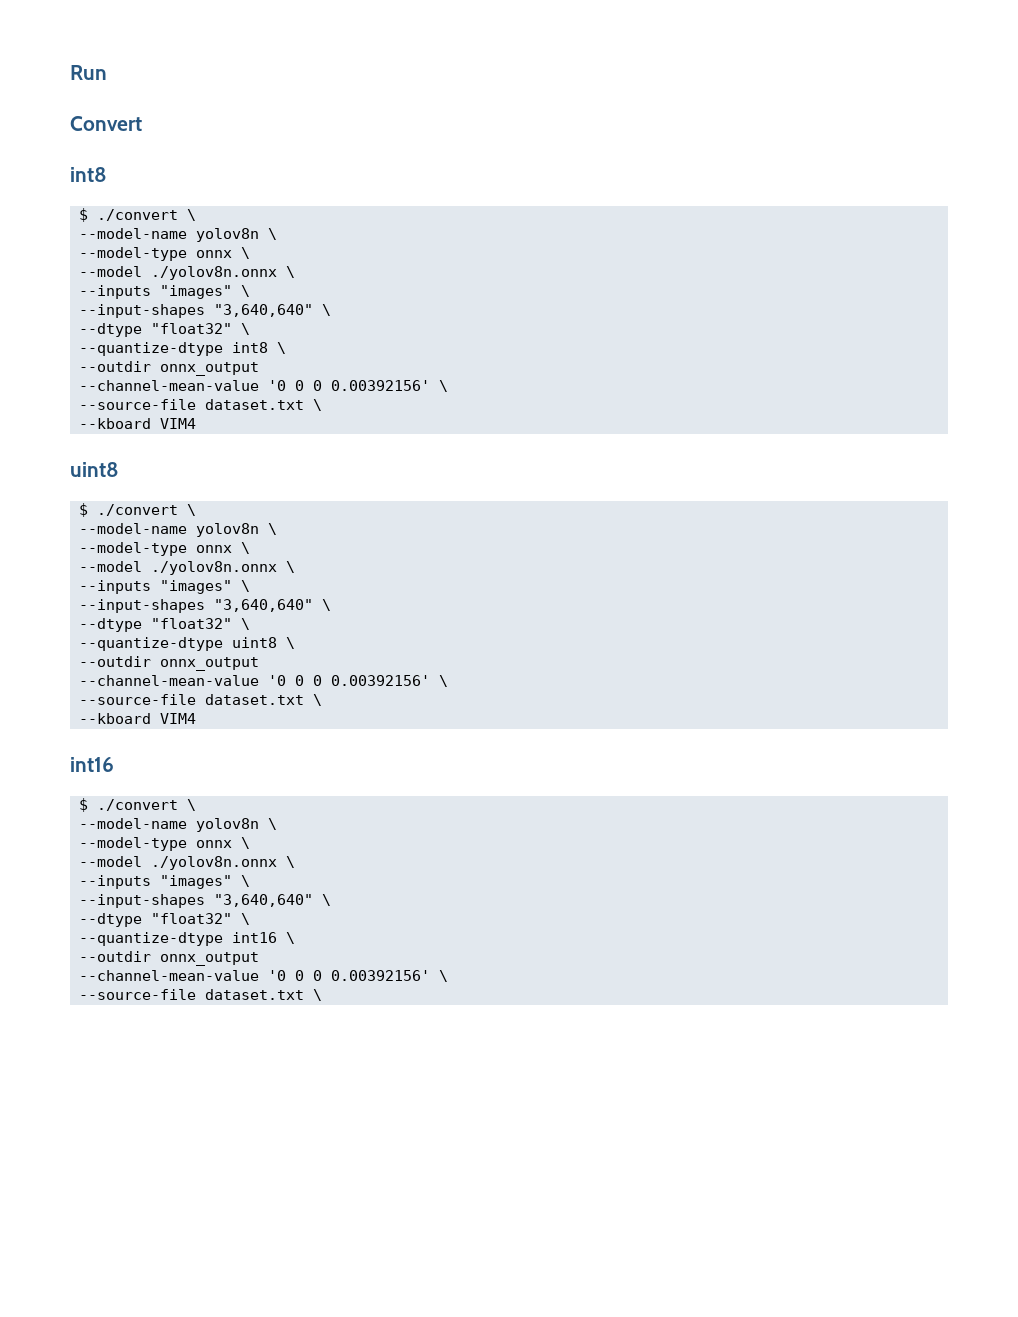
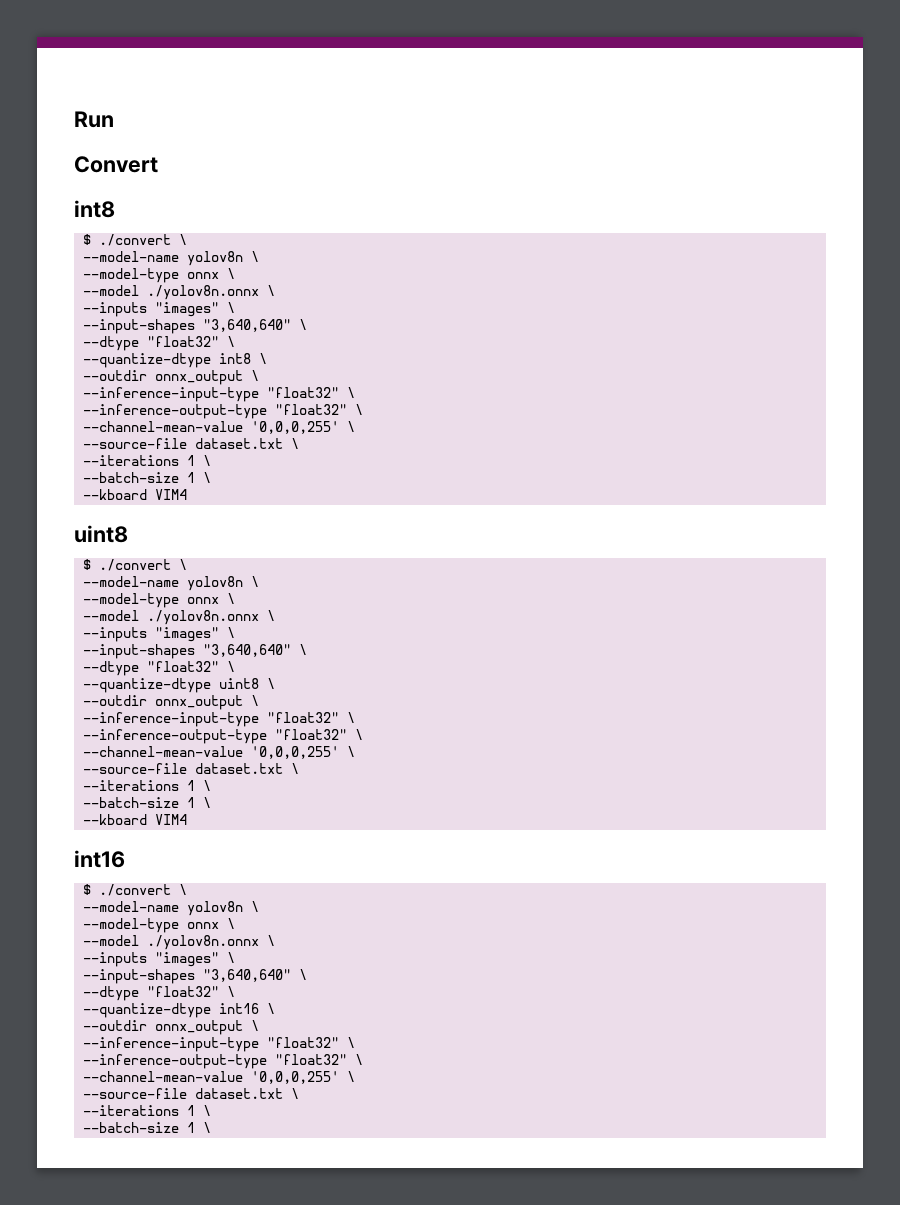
[79,380,448,392] [79,399,304,410] // --channel-mean-value '0 0 0 0.00392156' \ // --source-file dataset.txt -> [251,370,260,381] [83,387,356,402] [83,404,364,419] [83,421,356,434] [83,438,300,449] [83,455,212,466] [83,472,196,483] \ // --inference-input-type "float32" \ // --inference-output-type "float32" \ // --channel-mean-value '0,0,0,255' \ // --source-file dataset.txt \ // --iterations 1 \ // --batch-size 1
[79,675,448,687] [79,694,304,705] // --channel-mean-value '0 0 0 0.00392156' \ // --source-file dataset.txt -> [251,695,260,706] [83,712,356,727] [83,729,364,744] [83,746,356,759] [83,763,300,774] [83,780,212,791] [83,797,196,808] \ // --inference-input-type "float32" \ // --inference-output-type "float32" \ // --channel-mean-value '0,0,0,255' \ // --source-file dataset.txt \ // --iterations 1 \ // --batch-size 1
[79,970,448,982] [79,989,304,1000] // --channel-mean-value '0 0 0 0.00392156' \ // --source-file dataset.txt -> [251,1020,260,1031] [83,1037,356,1052] [83,1054,364,1069] [83,1071,356,1084] [83,1088,300,1099] [83,1105,212,1116] [83,1122,196,1133] \ // --inference-input-type "float32" \ // --inference-output-type "float32" \ // --channel-mean-value '0,0,0,255' \ // --source-file dataset.txt \ // --iterations 1 \ // --batch-size 1

